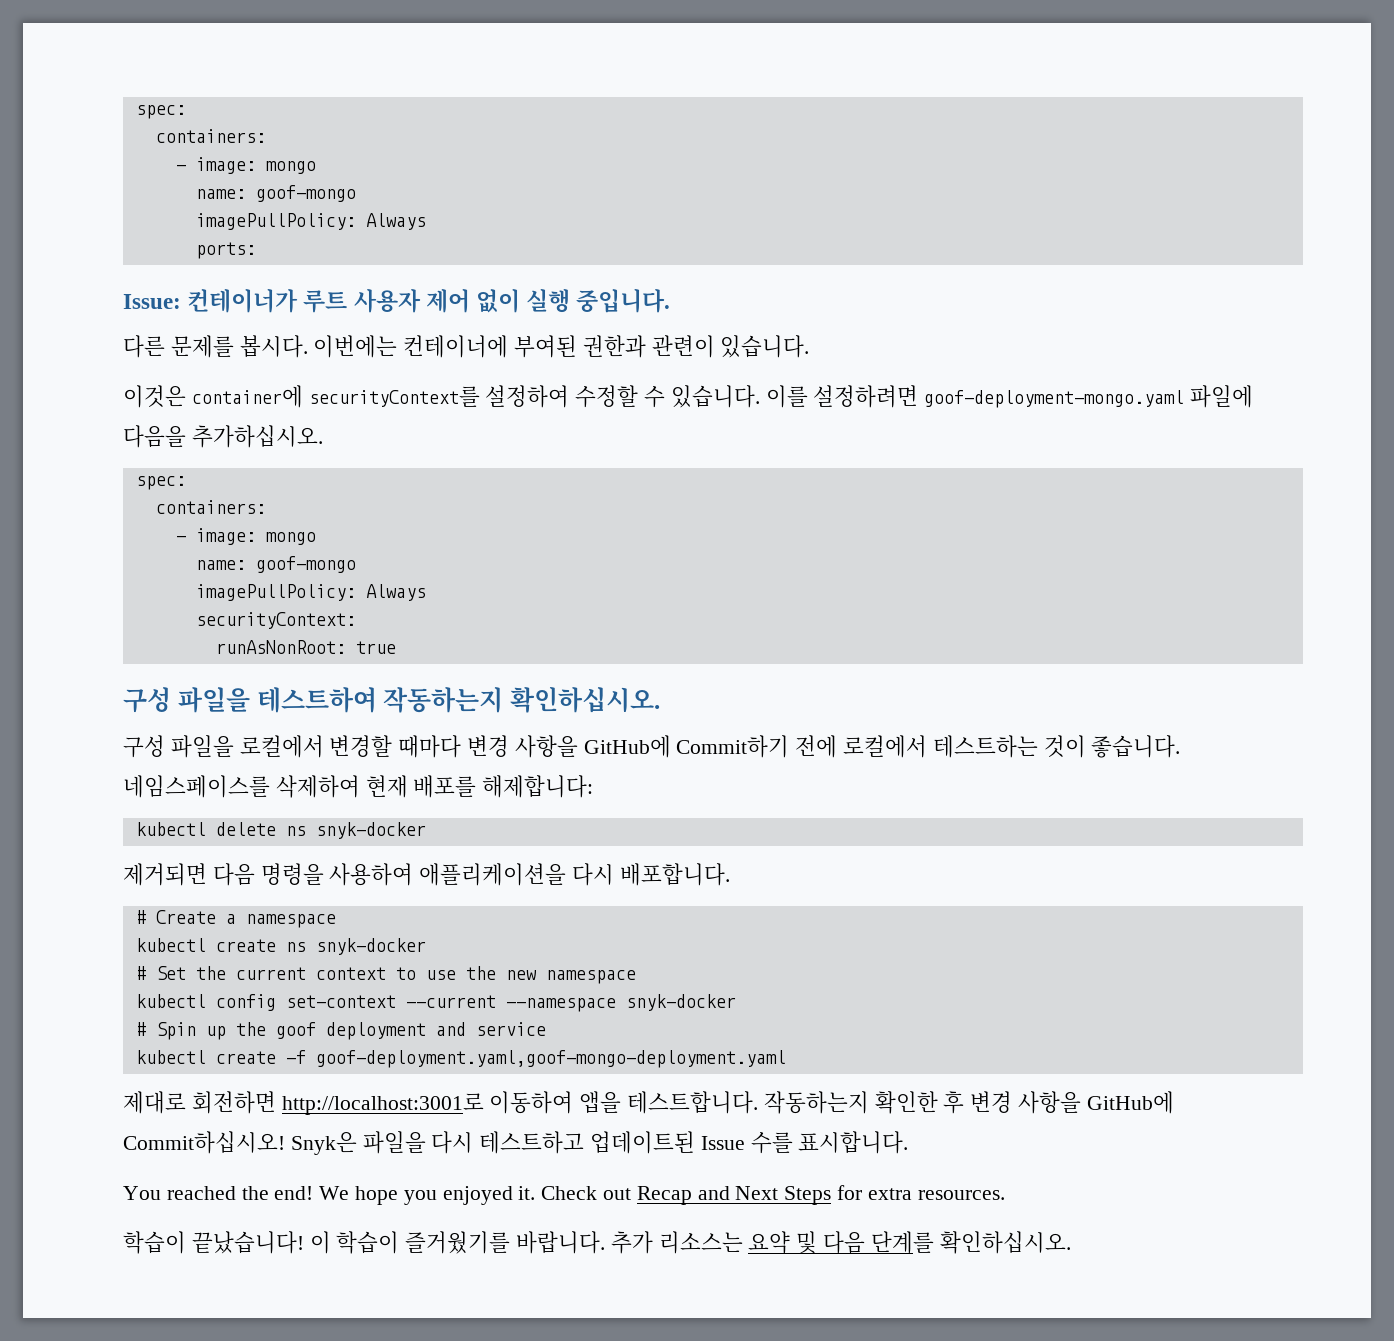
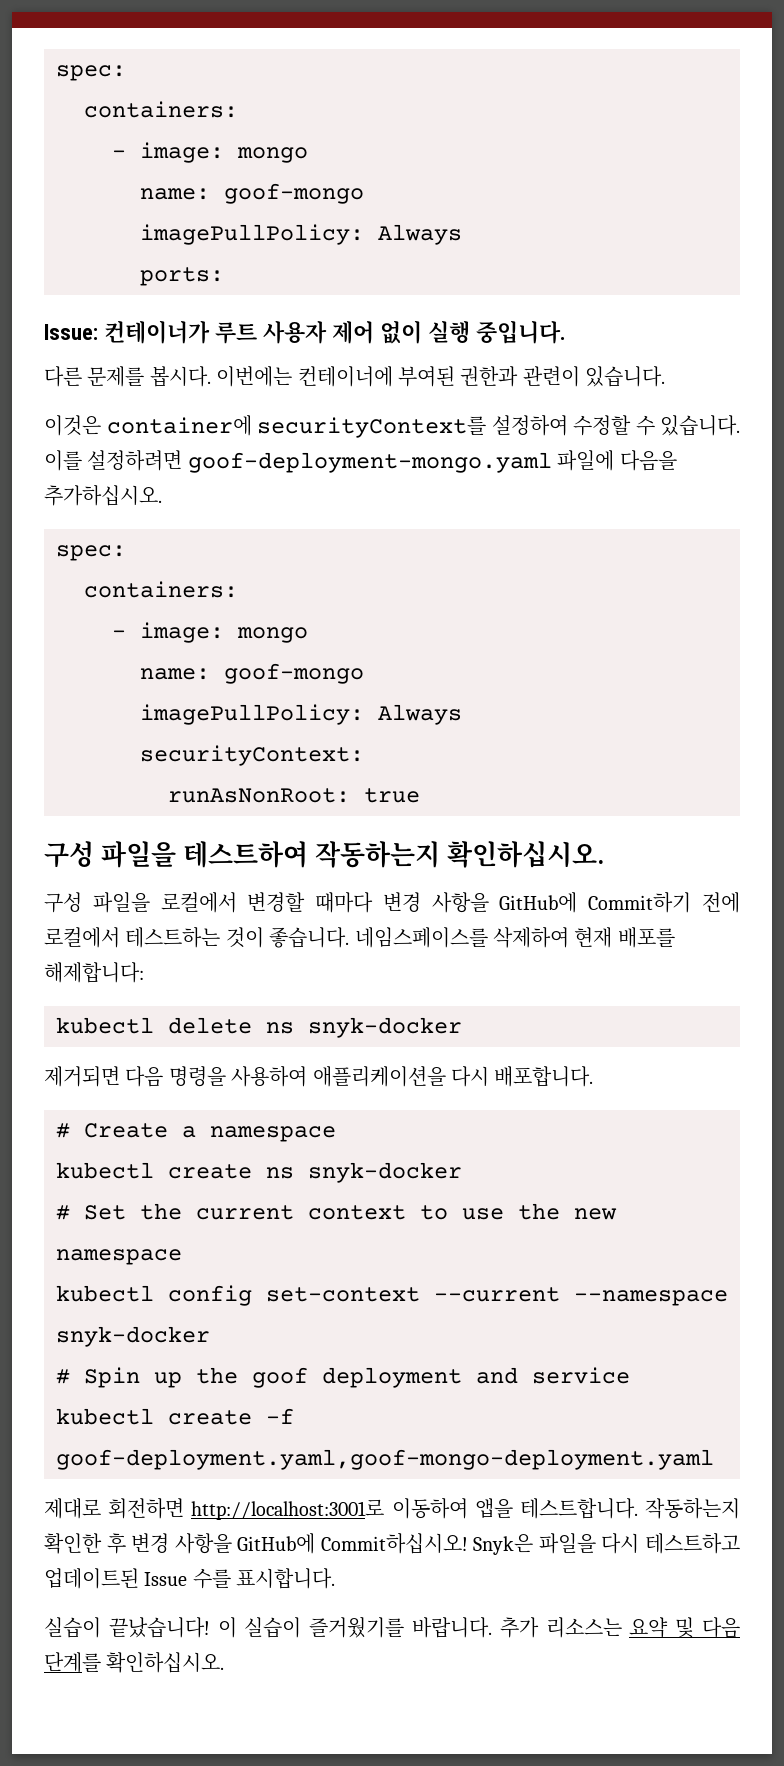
[123,1185,1005,1205] [123,1231,186,1254] You reached the end! We hope you enjoyed it. Check out Recap and Next Steps for extra resources. // 학습이 -> [44,1617,101,1638] 실습이
[336,1231,400,1254] 학습이 -> [244,1617,302,1638] 실습이

